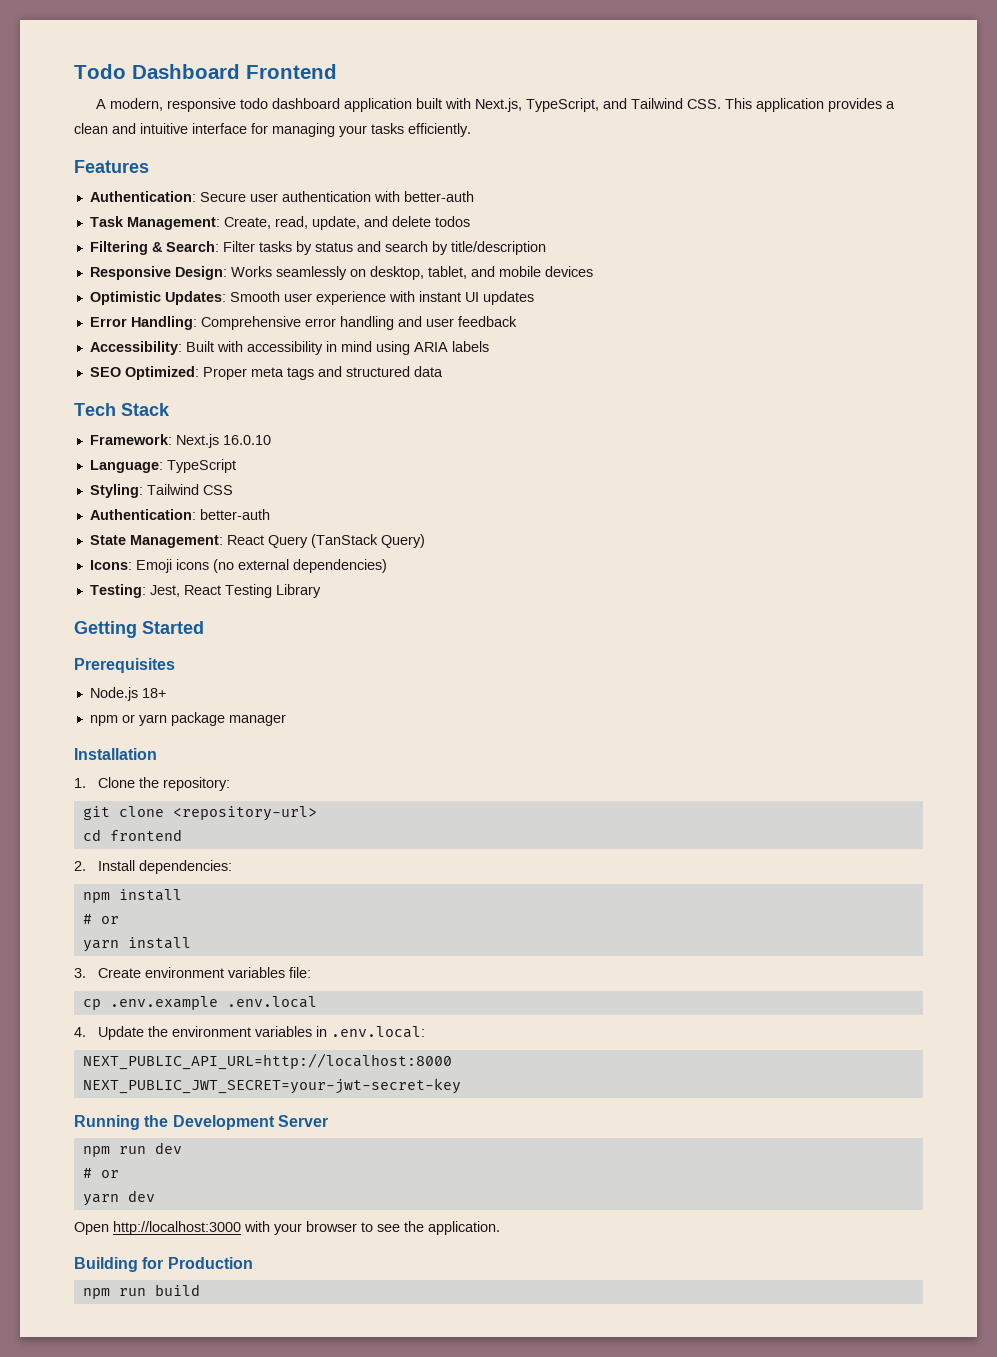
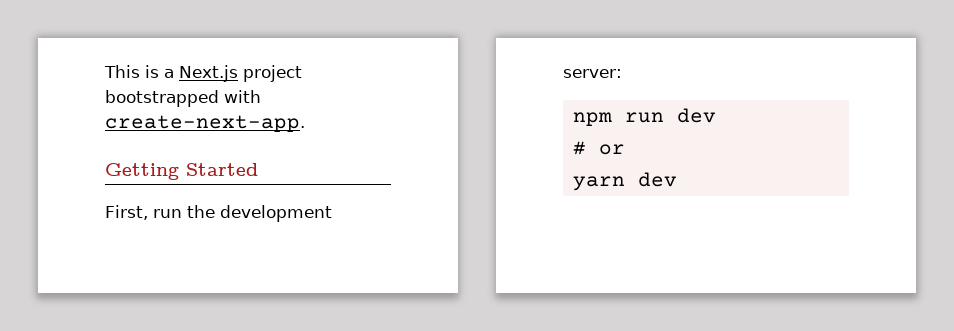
[74,64,337,79] [96,98,896,112] [74,123,471,137] [74,160,149,173] [89,191,474,202] [89,216,470,230] [89,241,546,255] [89,266,593,280] [89,291,534,305] [89,316,517,330] [89,341,489,355] [89,366,443,380] [74,403,170,416] [89,434,271,448] [89,459,236,473] [89,484,233,498] [89,509,270,520] [89,534,425,548] [89,559,387,573] [89,584,321,598] [74,621,204,638] [74,658,175,673] [89,687,166,701] [89,712,286,726] [74,748,157,760] [74,777,231,791] [82,806,317,821] [82,829,182,841] [74,860,233,874] [82,889,182,903] [82,914,119,924] [82,937,191,952] [74,967,312,978] [82,996,317,1010] [74,1026,426,1040] [82,1053,452,1070] [82,1078,461,1094] [74,1115,328,1130] Todo Dashboard Frontend // A modern, responsive todo dashboard application built with Next.js, TypeScript, and Tailwind CSS. This application provides a clean and intuitive interface for managing your tasks efficiently. // Features // Authentication: Secure user authentication with better-auth // Task Management: Create, read, update, and delete todos // Filtering & Search: Filter tasks by status and search by title/description // Responsive Design: Works seamlessly on desktop, tablet, and mobile devices // Optimistic Updates: Smooth user experience with instant UI updates // Error Handling: Comprehensive error handling and user feedback // Accessibility: Built with accessibility in mind using ARIA labels // SEO Optimized: Proper meta tags and structured data // Tech Stack // Framework: Next.js 16.0.10 // Language: TypeScript // Styling: Tailwind CSS // Authentication: better-auth // State Management: React Query (TanStack Query) // Icons: Emoji icons (no external dependencies) // Testing: Jest, React Testing Library // Getting Started // Prerequisites // Node.js 18+ // npm or yarn package manager // Installation // 1. Clone the repository: // git clone <repository-url> // cd frontend // 2. Install dependencies: // npm install // # or // yarn install // 3. Create environment variables file: // cp .env.example .env.local // 4. Update the environment variables in .env.local: // NEXT_PUBLIC_API_URL=http://localhost:8000 // NEXT_PUBLIC_JWT_SECRET=your-jwt-secret-key // Running the Development Server -> [104,65,302,82] [105,90,261,107] [105,115,305,132] [105,163,258,180] [105,205,332,222] [563,69,622,78] This is a Next.js project bootstrapped with create-next-app. // Getting Started // First, run the development server:
[74,1221,500,1235] [74,1257,253,1272] [82,1284,200,1299] // Open http://localhost:3000 with your browser to see the application. // Building for Production // npm run build -> (677, 179) none

